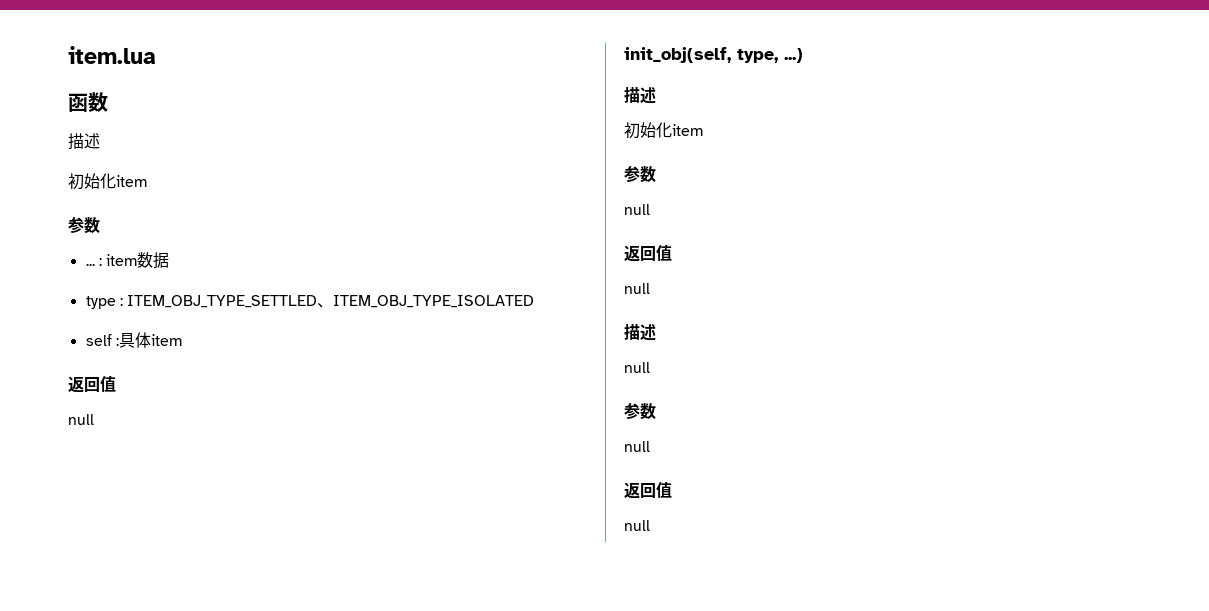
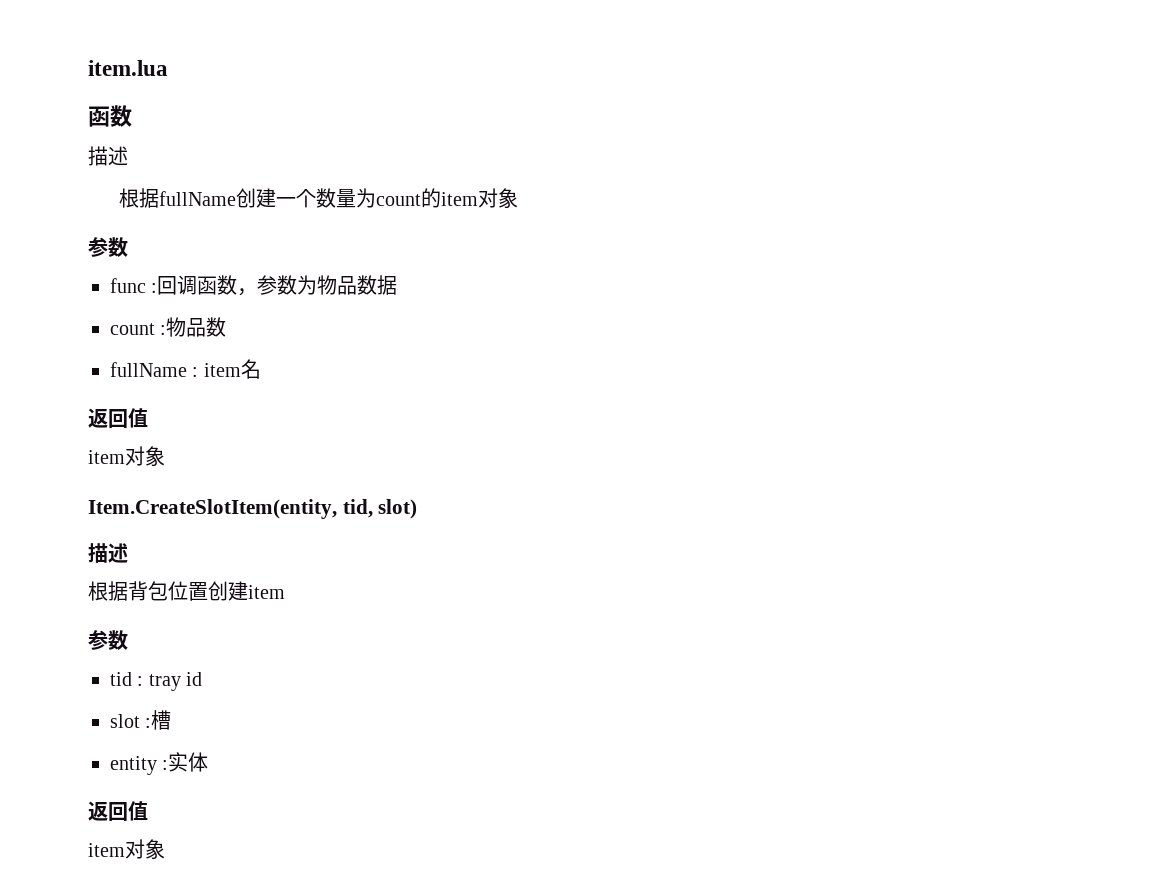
[68,173,147,190] [68,217,100,234] [85,252,170,269] [85,295,535,309] [85,333,135,348] 初始化item // 参数 // ... : item数据 // type : ITEM_OBJ_TYPE_SETTLED、ITEM_OBJ_TYPE_ISOLATED // self :具 -> [118,188,518,208] [88,237,128,257] [110,275,398,296] [110,317,227,337] [110,359,261,379] [88,408,148,428] [88,446,165,466] [88,499,418,519] [88,543,128,563] [88,581,285,601] [88,630,128,650] [110,672,203,691] [110,710,172,730] [110,752,189,775] 根据fullName创建一个数量为count的item对象 // 参数 // func :回调函数，参数为物品数据 // count :物品数 // fullName : item名 // 返回值 // item对象 // Item.CreateSlotItem(entity, tid, slot) // 描述 // 根据背包位置创建item // 参数 // tid : tray id // slot :槽 // entity :实
[150,334,182,346] [68,376,116,393] [68,414,94,425] [624,47,803,63] [624,87,656,104] [624,122,703,139] [624,166,656,183] [624,204,650,215] [624,245,672,262] [624,283,650,294] [624,324,656,341] [624,362,650,373] [624,403,656,420] [624,441,650,452] [624,482,672,499] [624,520,650,531] item // 返回值 // null // init_obj(self, type, ...) // 描述 // 初始化item // 参数 // null // 返回值 // null // 描述 // null // 参数 // null // 返回值 // null -> [88,801,148,821] [88,839,165,859] // 返回值 // item对象

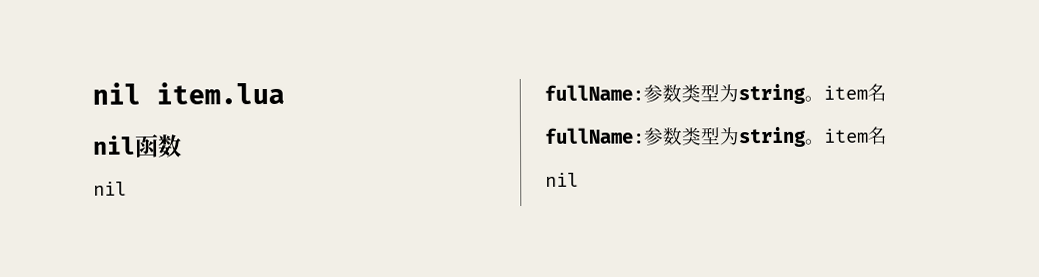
(88, 68) none -> [92,82,141,105] nil
(168, 68) none -> [92,135,136,155] nil
[88,146,128,166] [118,188,518,208] [88,237,128,257] [110,275,398,296] [110,317,227,337] [110,359,261,379] [88,408,148,428] [88,446,165,466] [88,499,418,519] [88,543,128,563] [88,581,285,601] [88,630,128,650] [110,672,203,691] [110,710,172,730] [110,752,209,775] [88,801,148,821] [88,839,165,859] 描述 // 根据fullName创建一个数量为count的item对象 // 参数 // func :回调函数，参数为物品数据 // count :物品数 // fullName : item名 // 返回值 // item对象 // Item.CreateSlotItem(entity, tid, slot) // 描述 // 根据背包位置创建item // 参数 // tid : tray id // slot :槽 // entity :实体 // 返回值 // item对象 -> [93,181,127,196] [544,83,887,105] [544,126,888,148] [545,172,579,187] nil // fullName:参数类型为string。item名 // fullName:参数类型为string。item名 // nil

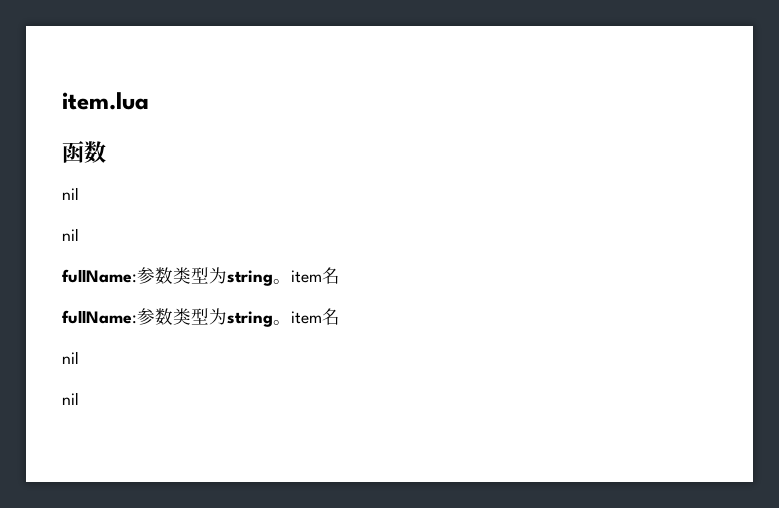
[92,82,141,105] nil -> (62, 101) none
[92,135,136,155] nil -> (149, 101) none
(127, 188) none -> [62,228,79,241] // nil
(579, 179) none -> [62,392,79,405] // nil

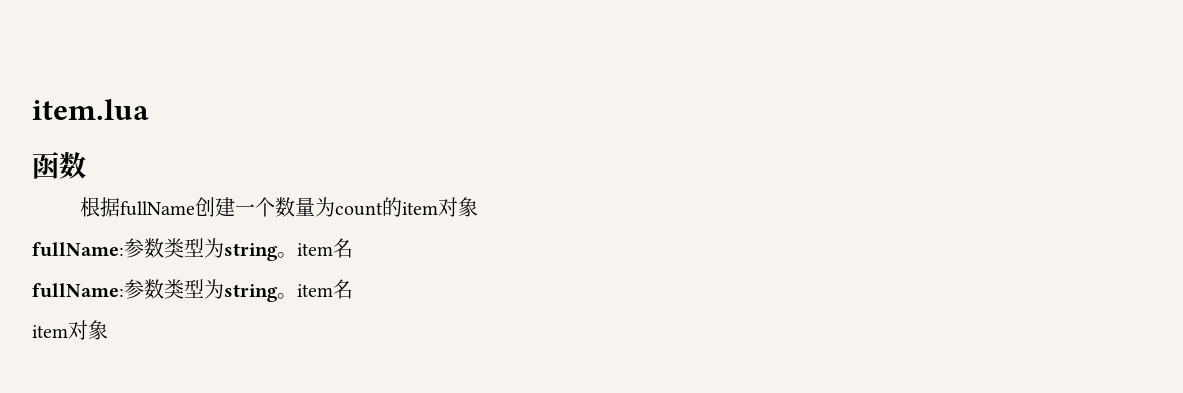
[62,187,79,200] [62,228,79,241] nil // nil -> [80,197,479,217] 根据fullName创建一个数量为count的item对象
[62,351,79,364] [62,392,79,405] nil // nil -> [32,320,108,340] item对象

